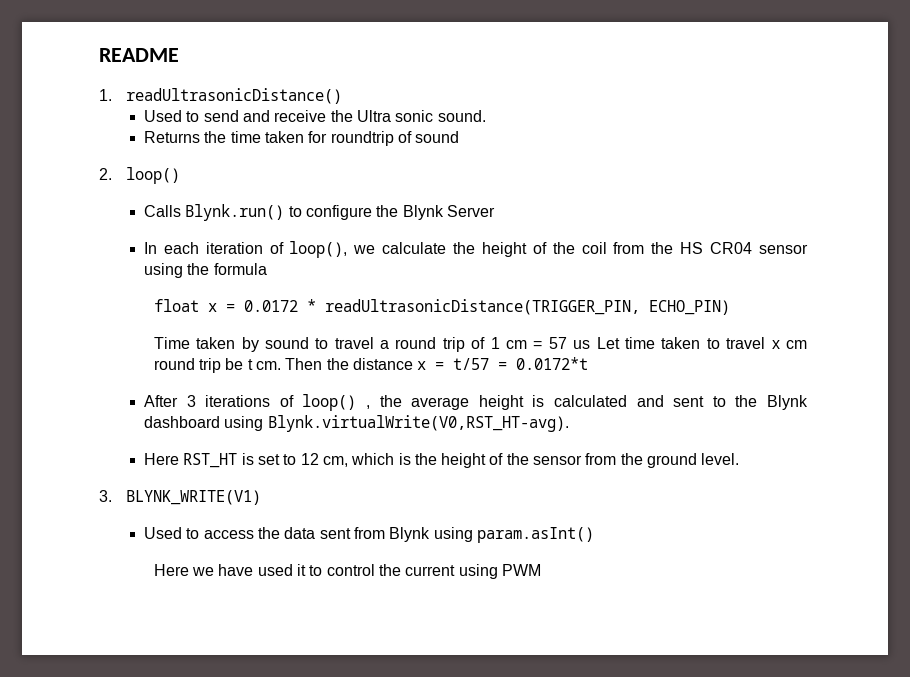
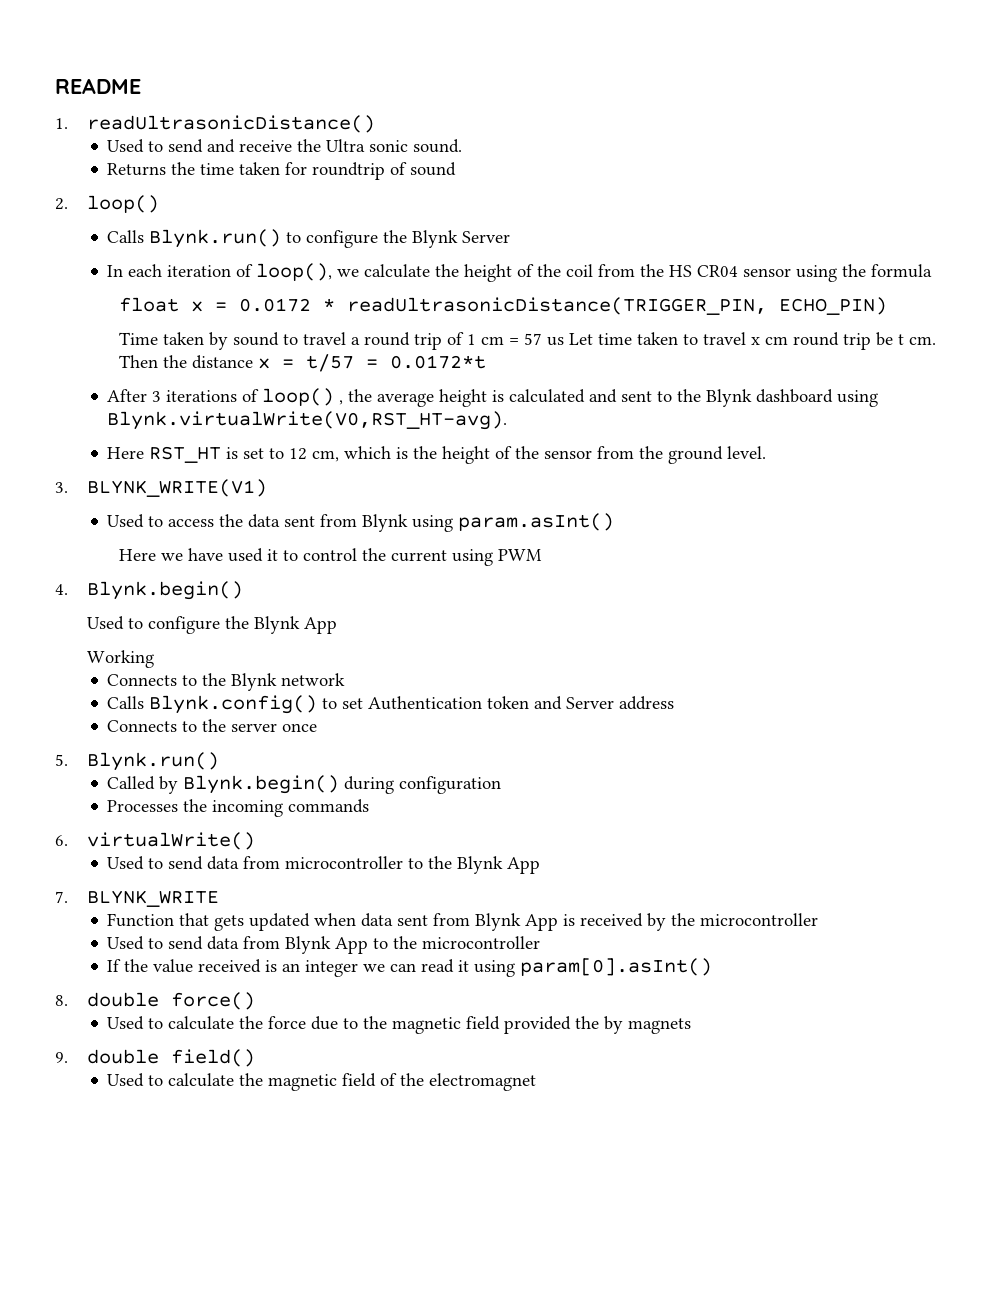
(541, 570) none -> [55,581,243,600] [86,616,337,634] [86,650,154,668] [107,673,346,691] [107,695,675,714] [107,719,318,732] [55,752,219,771] [107,775,502,794] [107,799,370,817] [55,832,255,850] [107,856,541,874] [55,890,219,907] [107,913,819,931] [107,936,541,954] [107,958,713,977] [55,992,255,1010] [107,1016,692,1034] [55,1049,255,1067] [107,1073,537,1091] // 4. Blynk.begin() // Used to configure the Blynk App // Working // Connects to the Blynk network // Calls Blynk.config() to set Authentication token and Server address // Connects to the server once // 5. Blynk.run() // Called by Blynk.begin() during configuration // Processes the incoming commands // 6. virtualWrite() // Used to send data from microcontroller to the Blynk App // 7. BLYNK_WRITE // Function that gets updated when data sent from Blynk App is received by the microcontroller // Used to send data from Blynk App to the microcontroller // If the value received is an integer we can read it using param[0].asInt() // 8. double force() // Used to calculate the force due to the magnetic field provided the by magnets // 9. double field() // Used to calculate the magnetic field of the electromagnet

